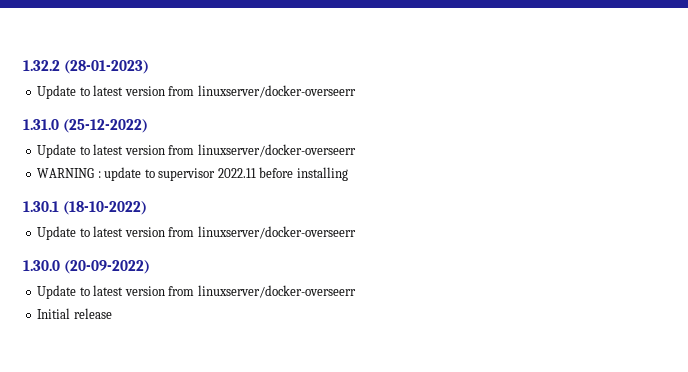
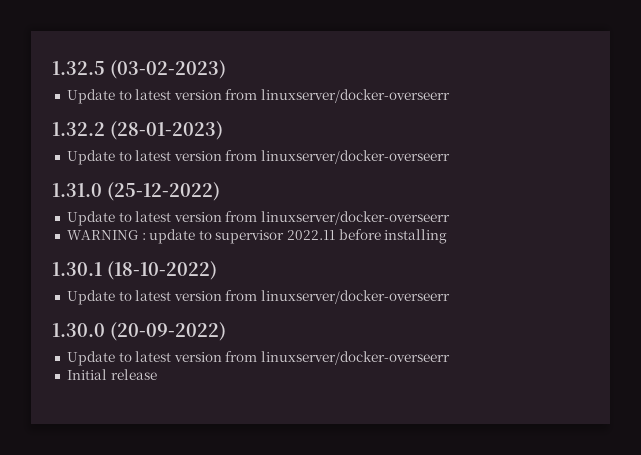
(23, 65) none -> [52,60,226,79] [66,89,451,104] 1.32.5 (03-02-2023) // Update to latest version from linuxserver/docker-overseerr //

